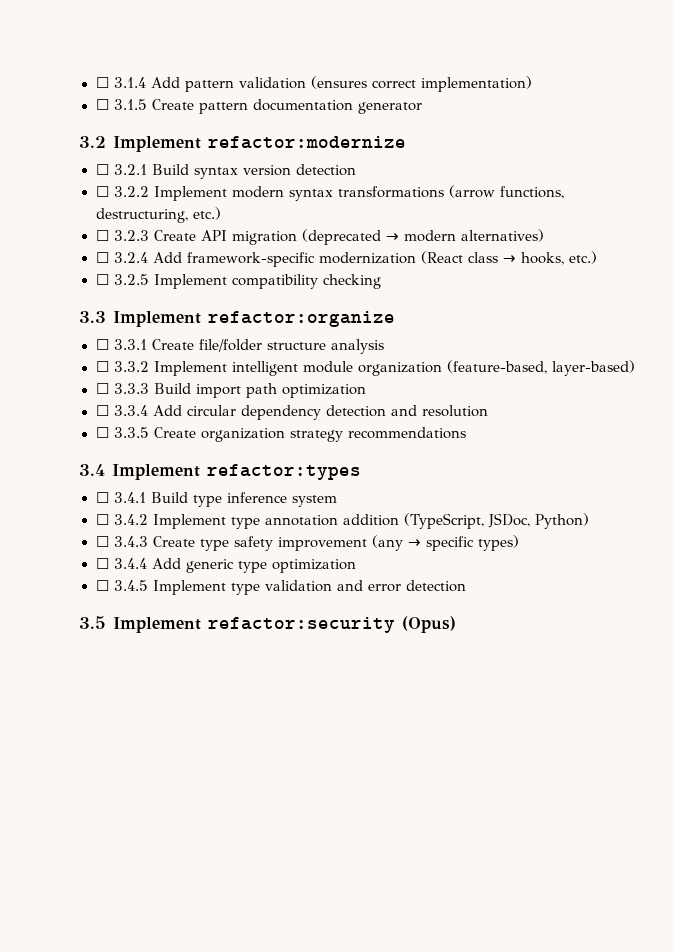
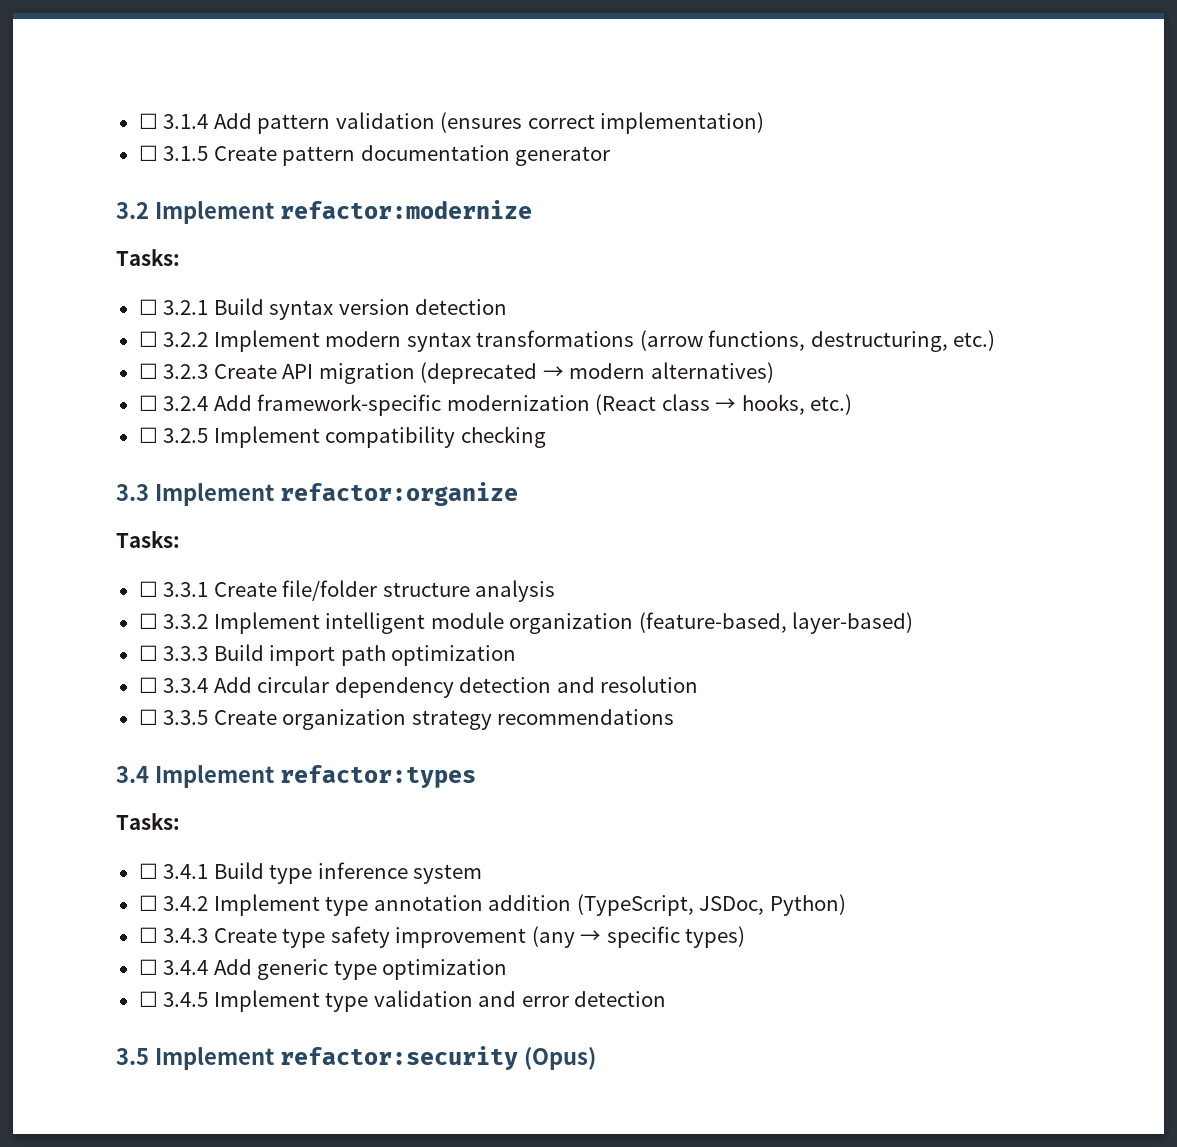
(406, 142) none -> [116,249,180,266] // Tasks:
(395, 319) none -> [116,531,180,548] // Tasks:
(361, 472) none -> [116,813,180,830] // Tasks:

